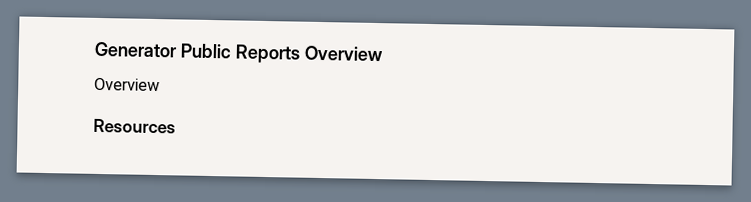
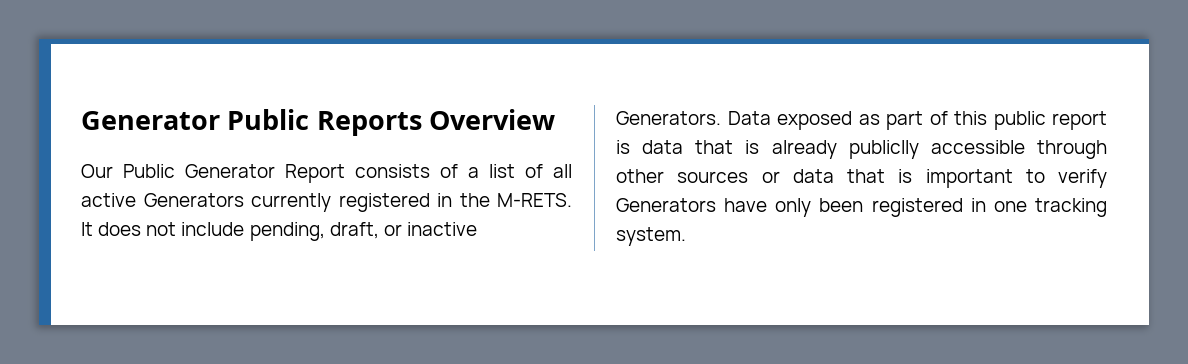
[94,77,160,92] [93,118,176,134] Overview // Resources -> [81,164,572,183] [81,193,572,212] [81,222,477,241] [616,111,1107,130] [616,140,1107,159] [616,169,1107,188] [616,198,1107,217] [616,227,686,246] Our Public Generator Report consists of a list of all active Generators currently registered in the M-RETS. It does not include pending, draft, or inactive Generators. Data exposed as part of this public report is data that is already publiclly accessible through other sources or data that is important to verify Generators have only been registered in one tracking system.

